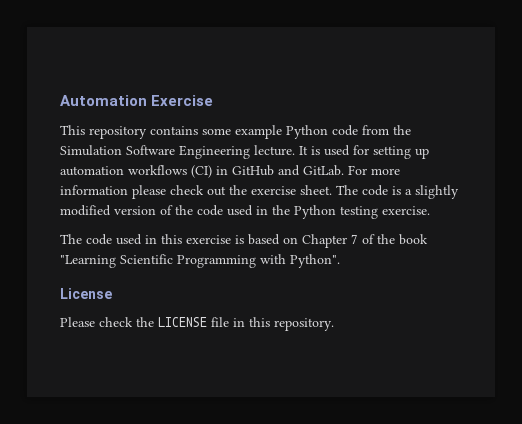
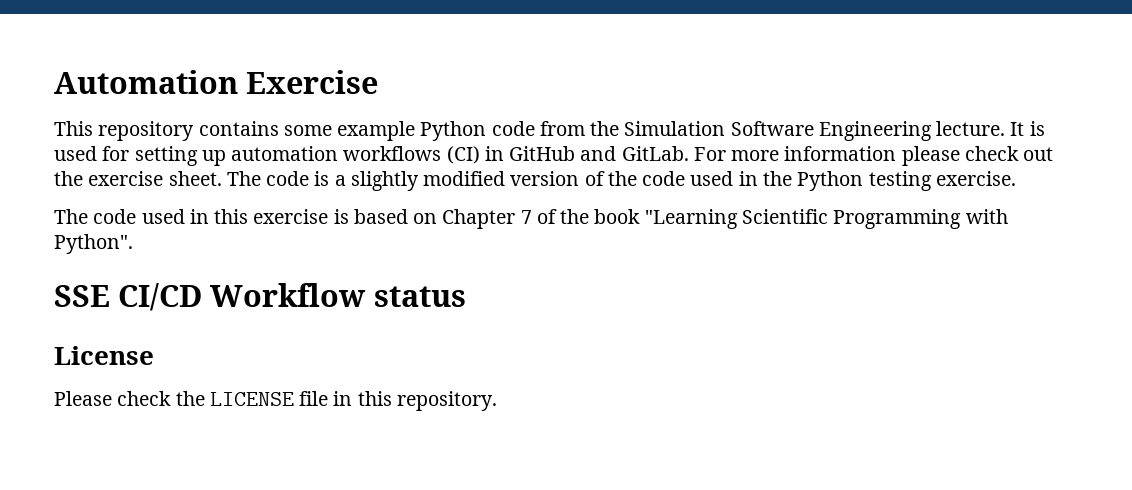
(340, 261) none -> [54,283,466,311] // SSE CI/CD Workflow status

